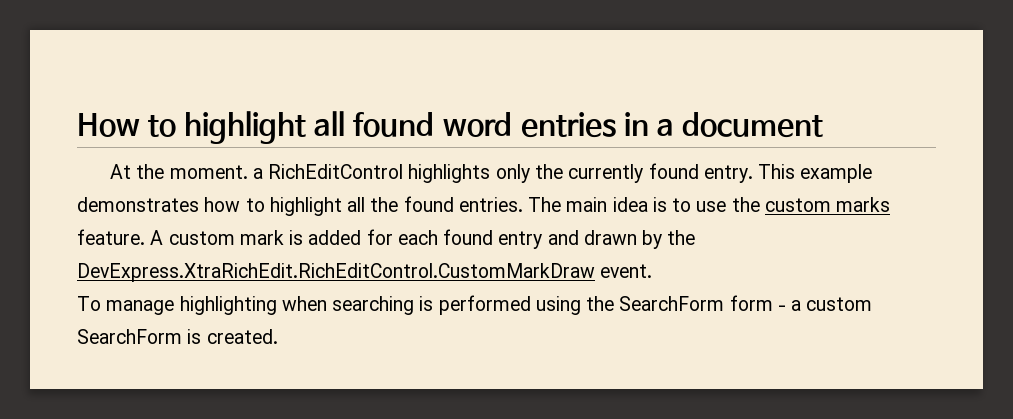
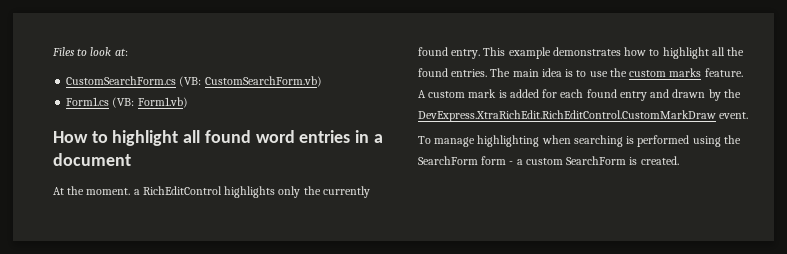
(77, 125) none -> [52,47,128,56] [66,76,322,87] [66,97,188,108] Files to look at: // CustomSearchForm.cs (VB: CustomSearchForm.vb) // Form1.cs (VB: Form1.vb) //

